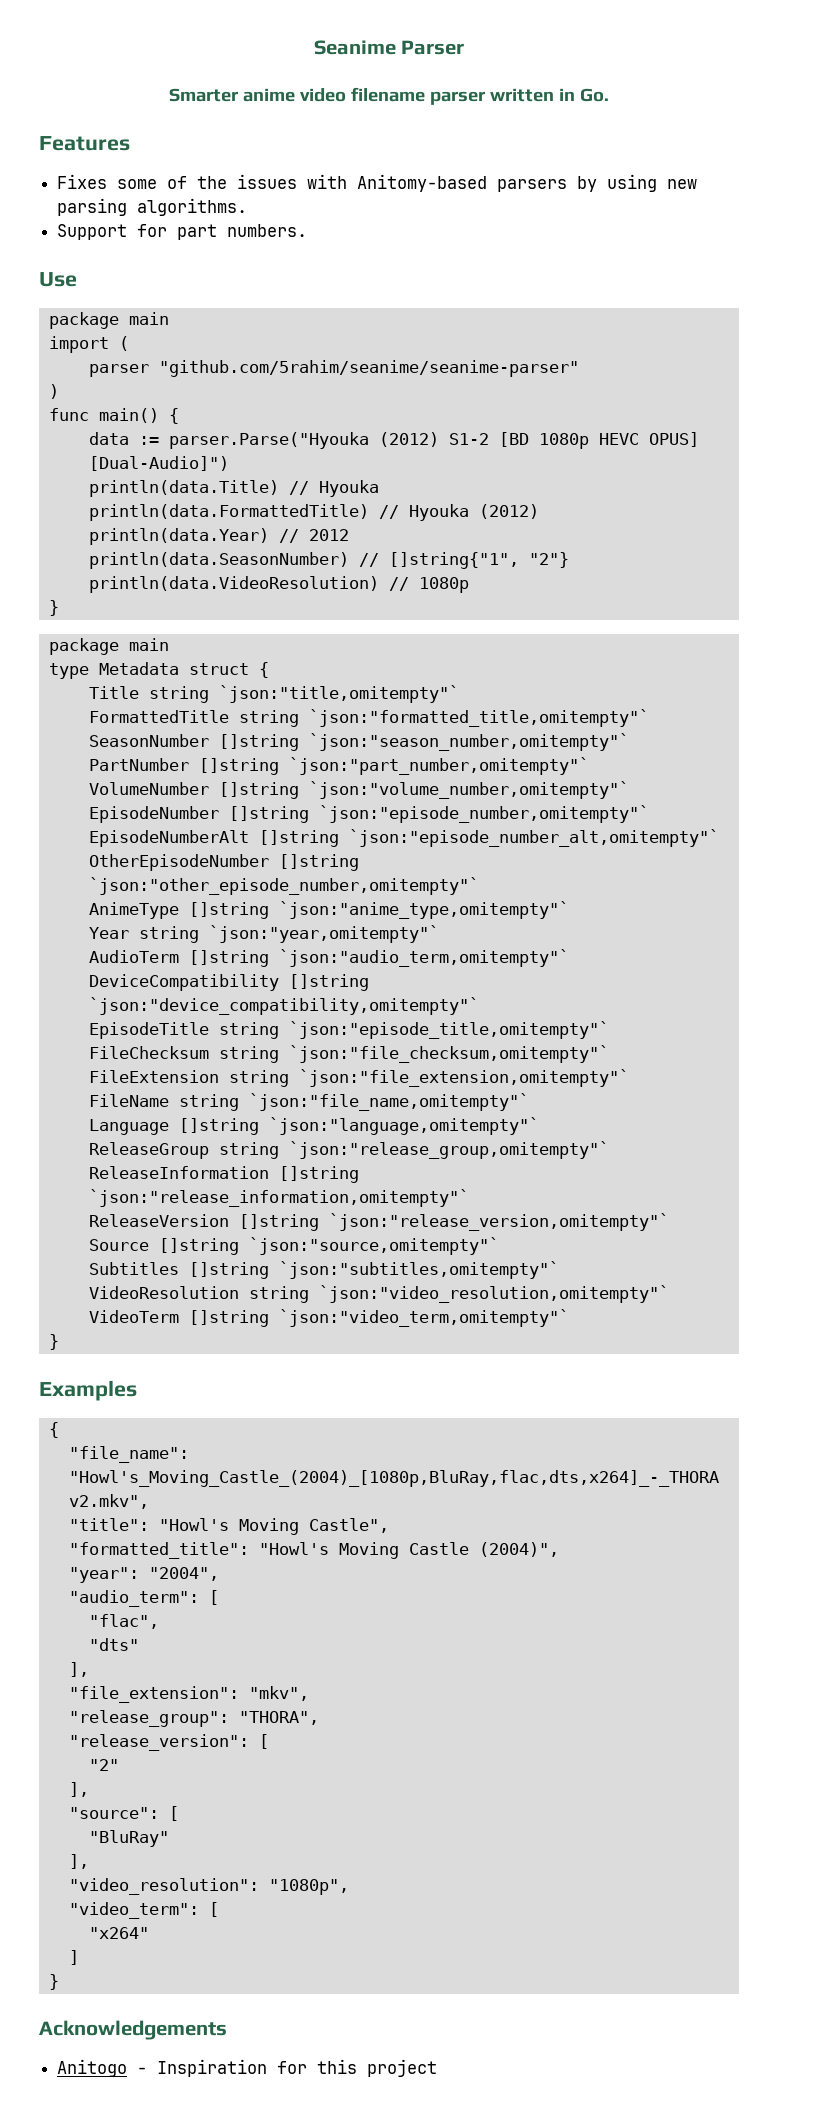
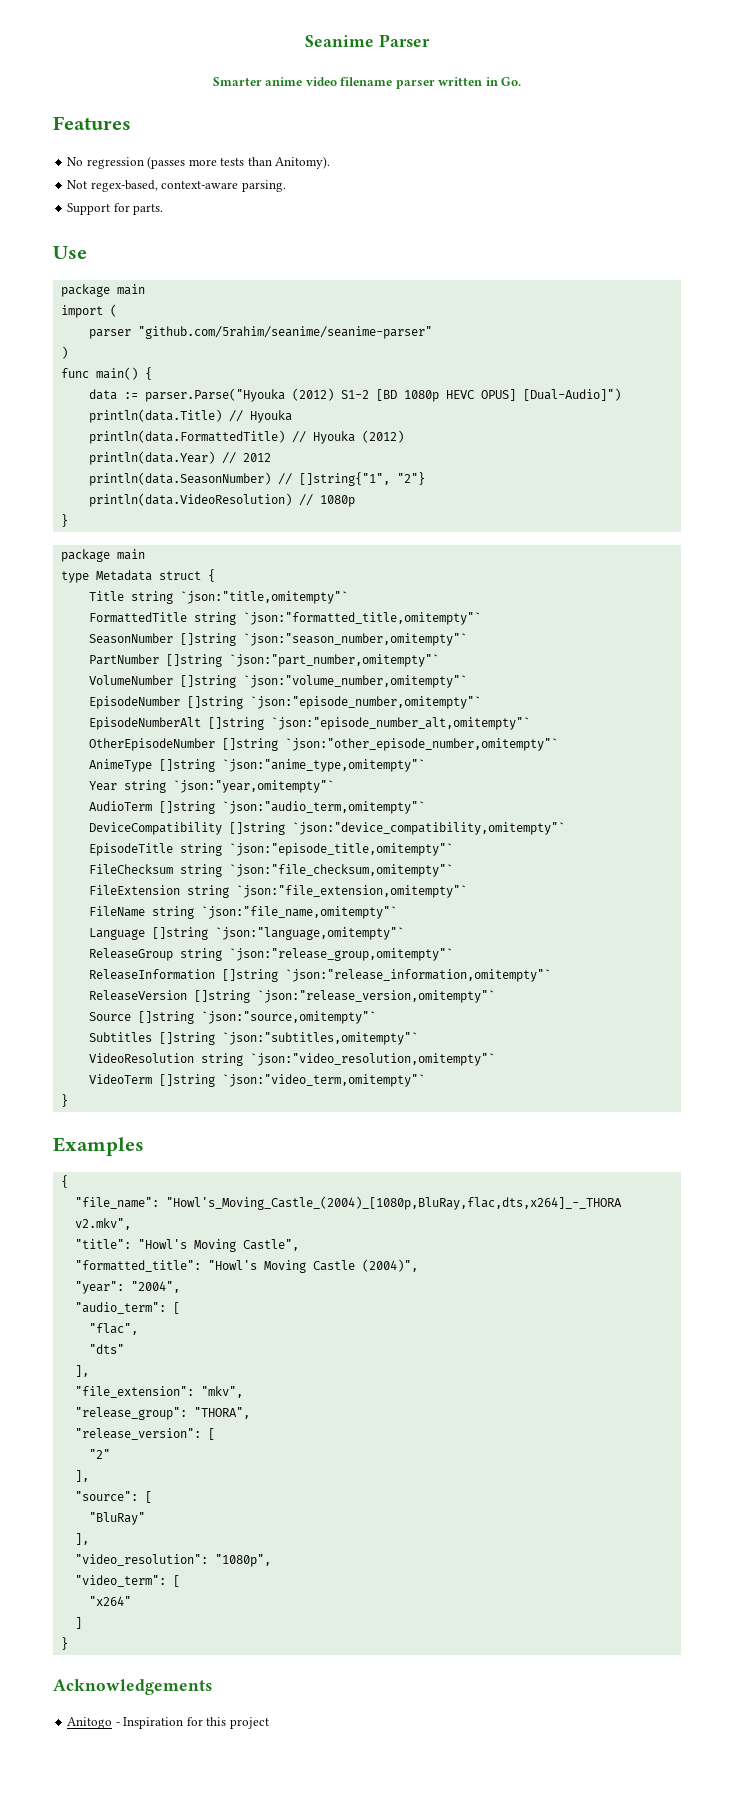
[57,174,698,192] [57,198,248,216] Fixes some of the issues with Anitomy-based parsers by using new parsing algorithms. -> [67,156,331,169] [67,180,286,192] No regression (passes more tests than Anitomy). // Not regex-based, context-aware parsing.
[177,224,308,240] part numbers. -> [133,204,164,215] parts.

